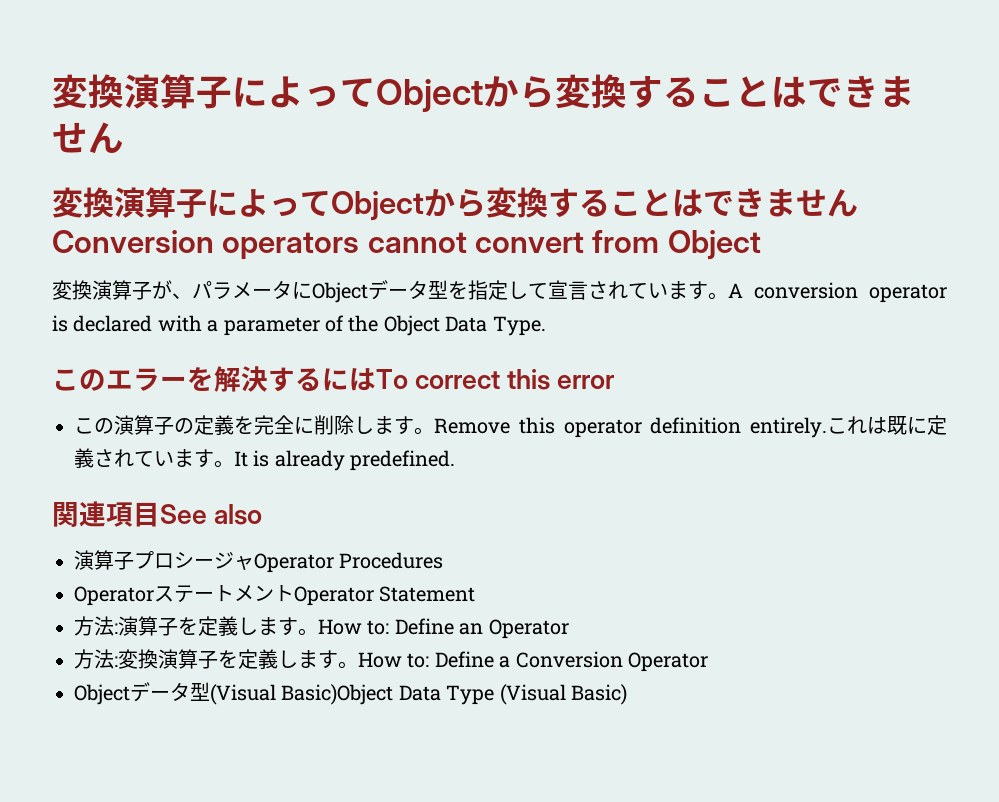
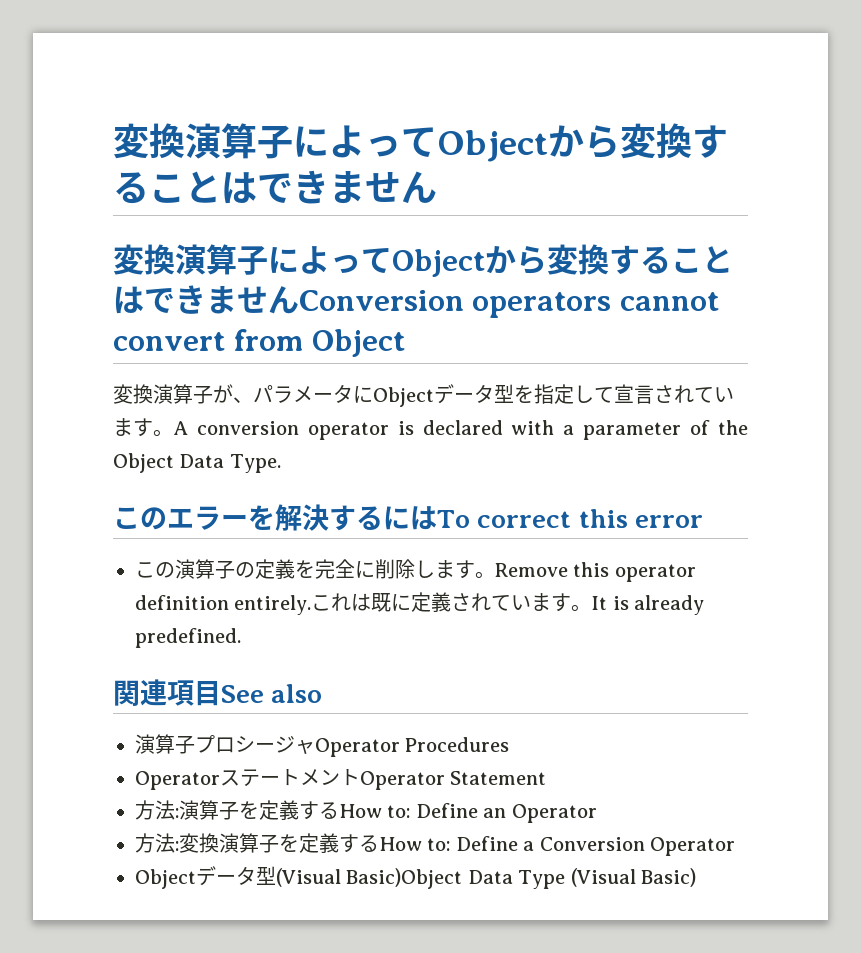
[238,617,318,636] します。 -> [299,801,339,820] する
[278,650,358,669] します。 -> [339,834,379,853] する

